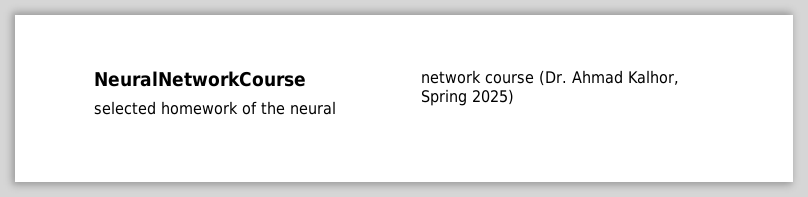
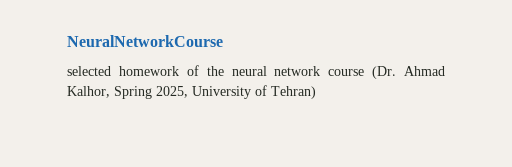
[472,89,514,105] 2025) -> [156,85,316,99] 2025, University of Tehran)

